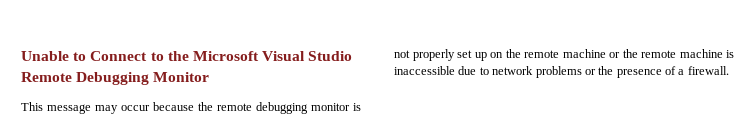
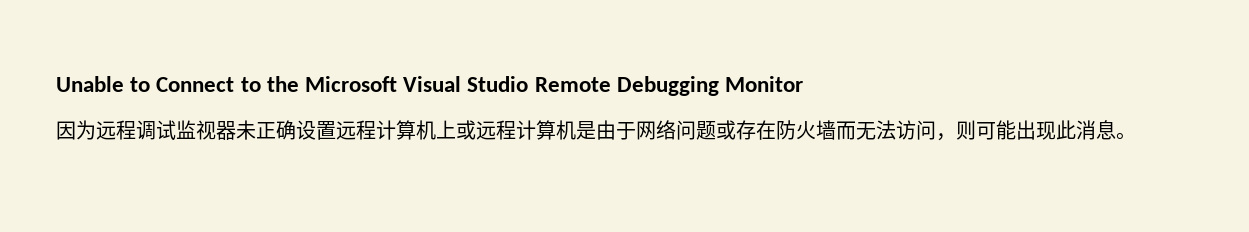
[21,102,361,114] [394,49,734,61] [394,66,729,78] This message may occur because the remote debugging monitor is not properly set up on the remote machine or the remote machine is inaccessible due to network problems or the presence of a firewall. -> [56,120,1136,141] 因为远程调试监视器未正确设置远程计算机上或远程计算机是由于网络问题或存在防火墙而无法访问，则可能出现此消息。

